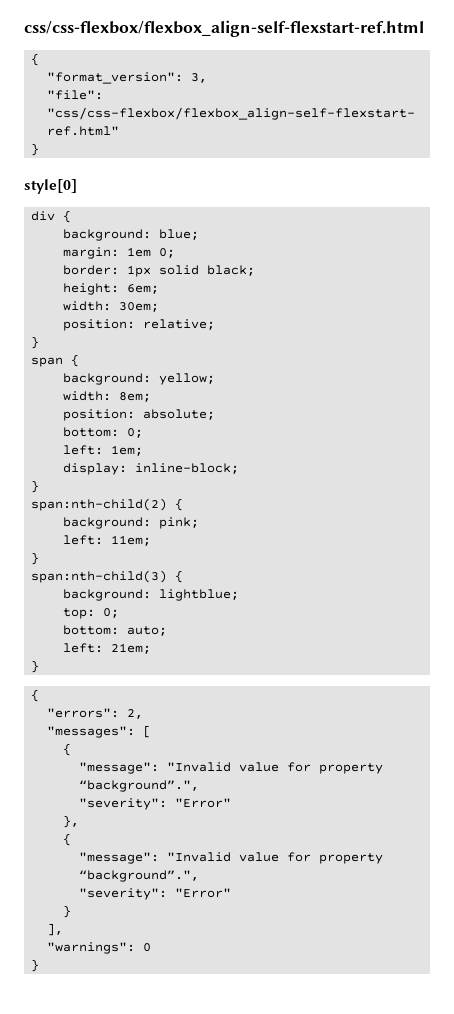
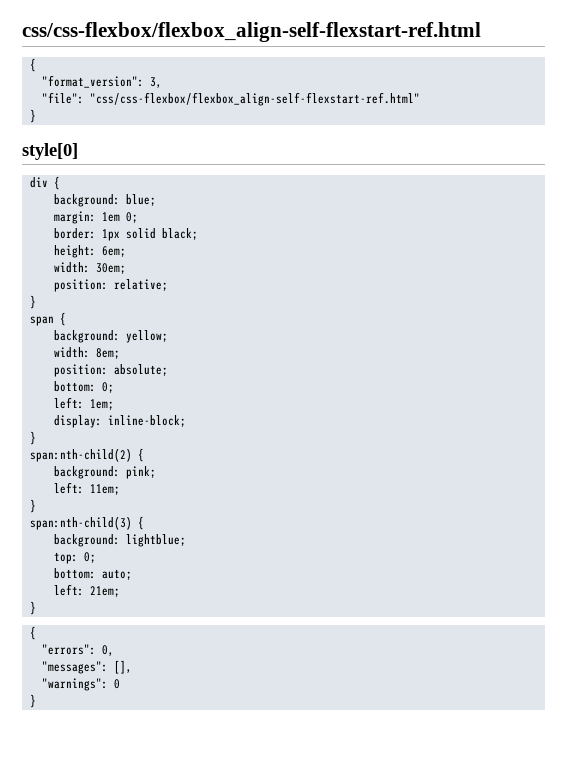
[126,709,143,719] 2, -> [101,645,114,656] 0,
[142,725,151,738] [62,743,71,756] [78,762,383,774] [78,780,199,792] [78,798,231,810] [62,815,79,828] [62,833,71,846] [78,852,383,864] [78,870,199,882] [78,888,231,900] [62,905,71,918] [46,923,63,936] [ // { // "message": "Invalid value for property “background”.", // "severity": "Error" // }, // { // "message": "Invalid value for property “background”.", // "severity": "Error" // } // ], -> [113,660,132,674] [],

